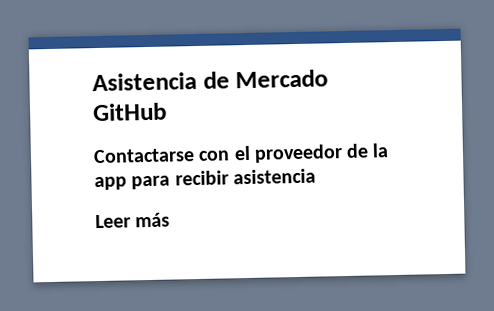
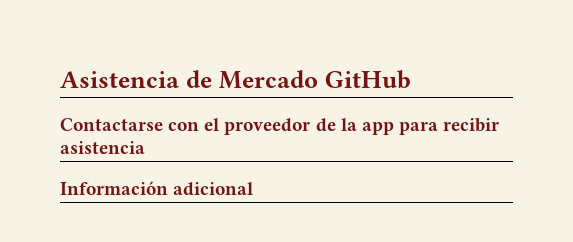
[95,212,171,229] Leer más -> [60,181,254,196] Información adicional

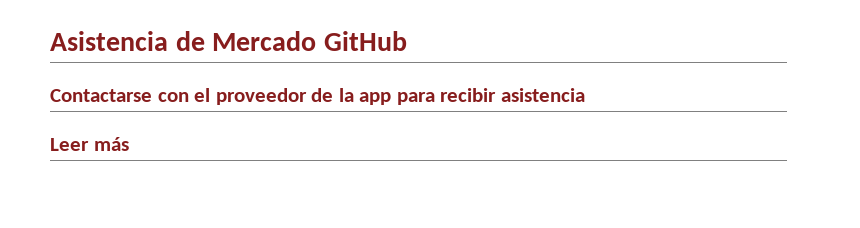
[60,181,254,196] Información adicional -> [50,137,129,151] Leer más

